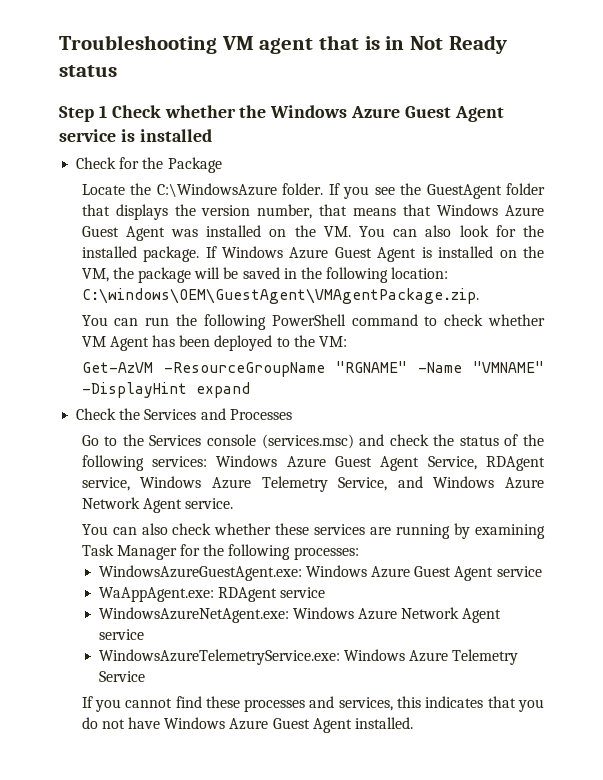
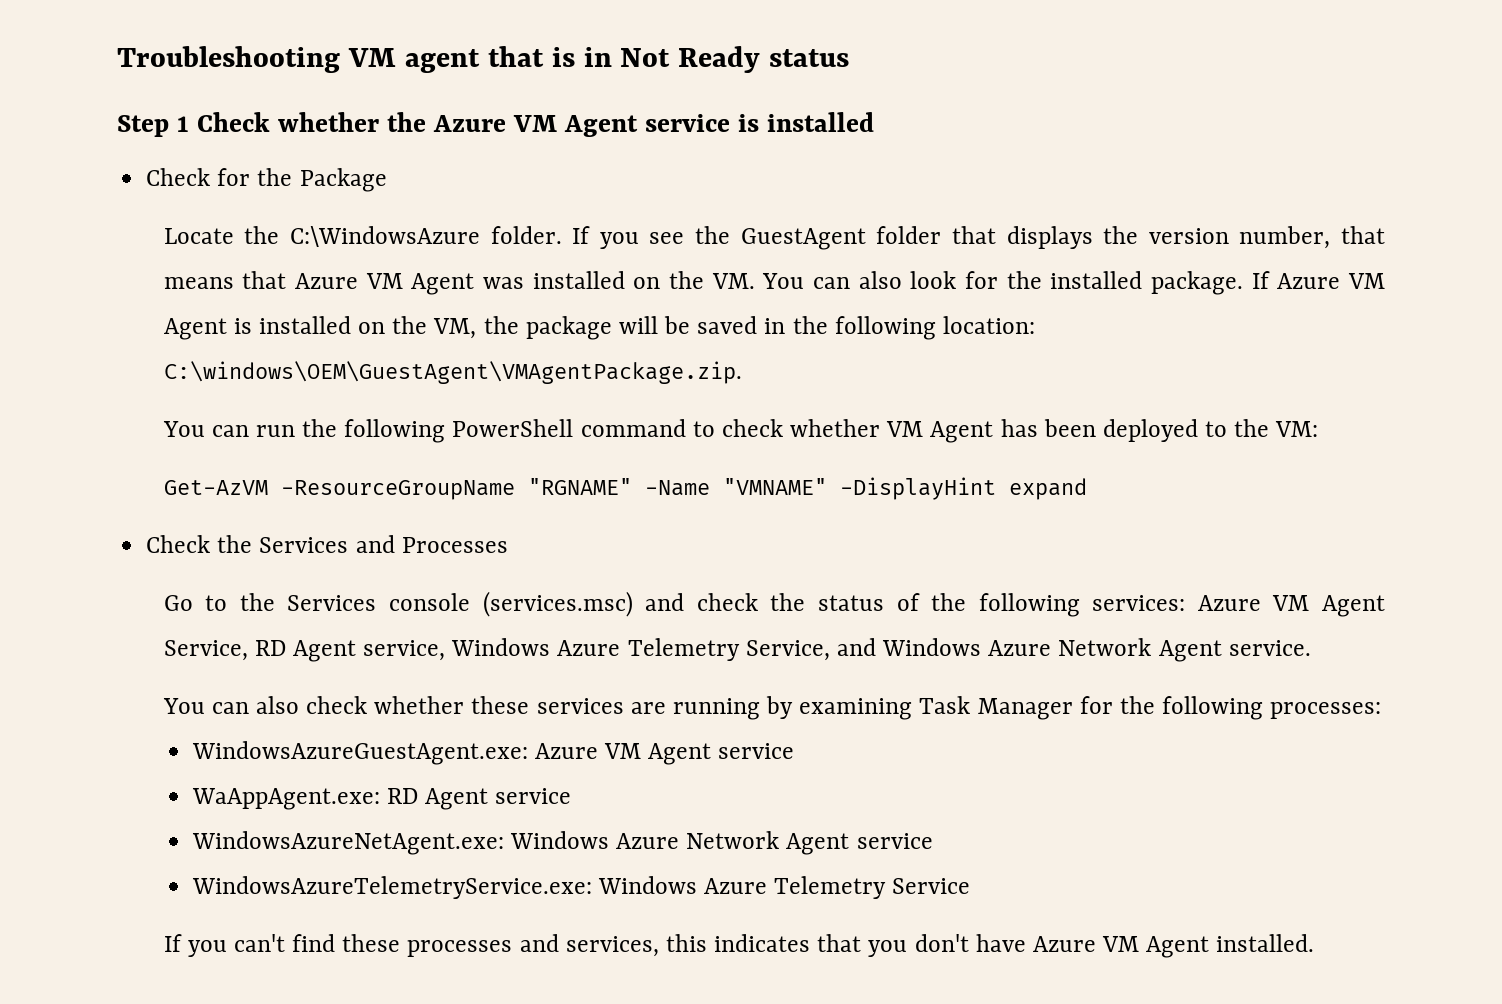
[270,105,452,118] Windows Azure Guest -> [432,115,557,132] Azure VM
[437,204,545,217] [81,226,119,237] Windows Azure Guest -> [295,273,403,289] Azure VM
[221,246,372,259] Windows Azure Guest -> [1277,273,1385,289] Azure VM
[216,455,545,471] Windows Azure Guest Agent Service, RDAgent -> [1197,595,1385,617] [163,640,356,662] Azure VM Agent Service, RD Agent
[305,565,452,578] Windows Azure Guest -> [534,743,642,759] Azure VM
[217,587,277,602] RDAgent -> [386,788,489,810] RD Agent
[125,698,173,708] cannot -> [233,934,285,952] can't
[81,717,310,730] do not have Windows Azure Guest -> [914,934,1139,952] don't have Azure VM

